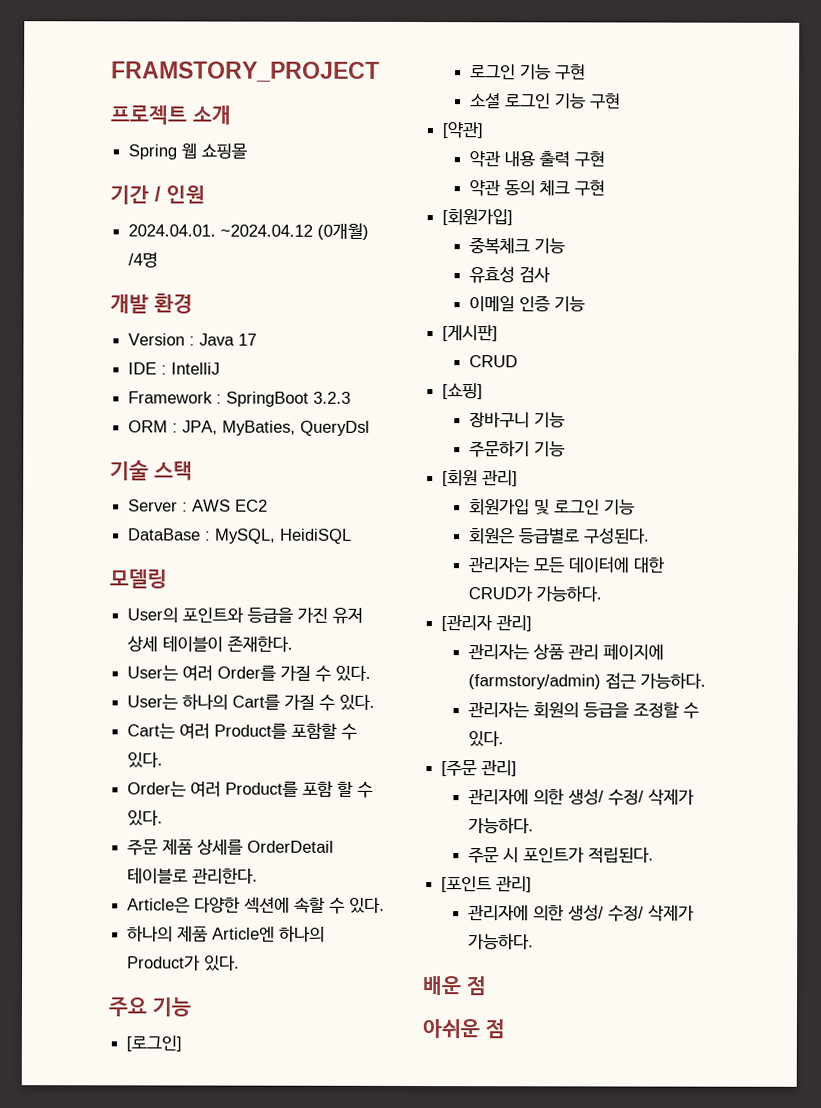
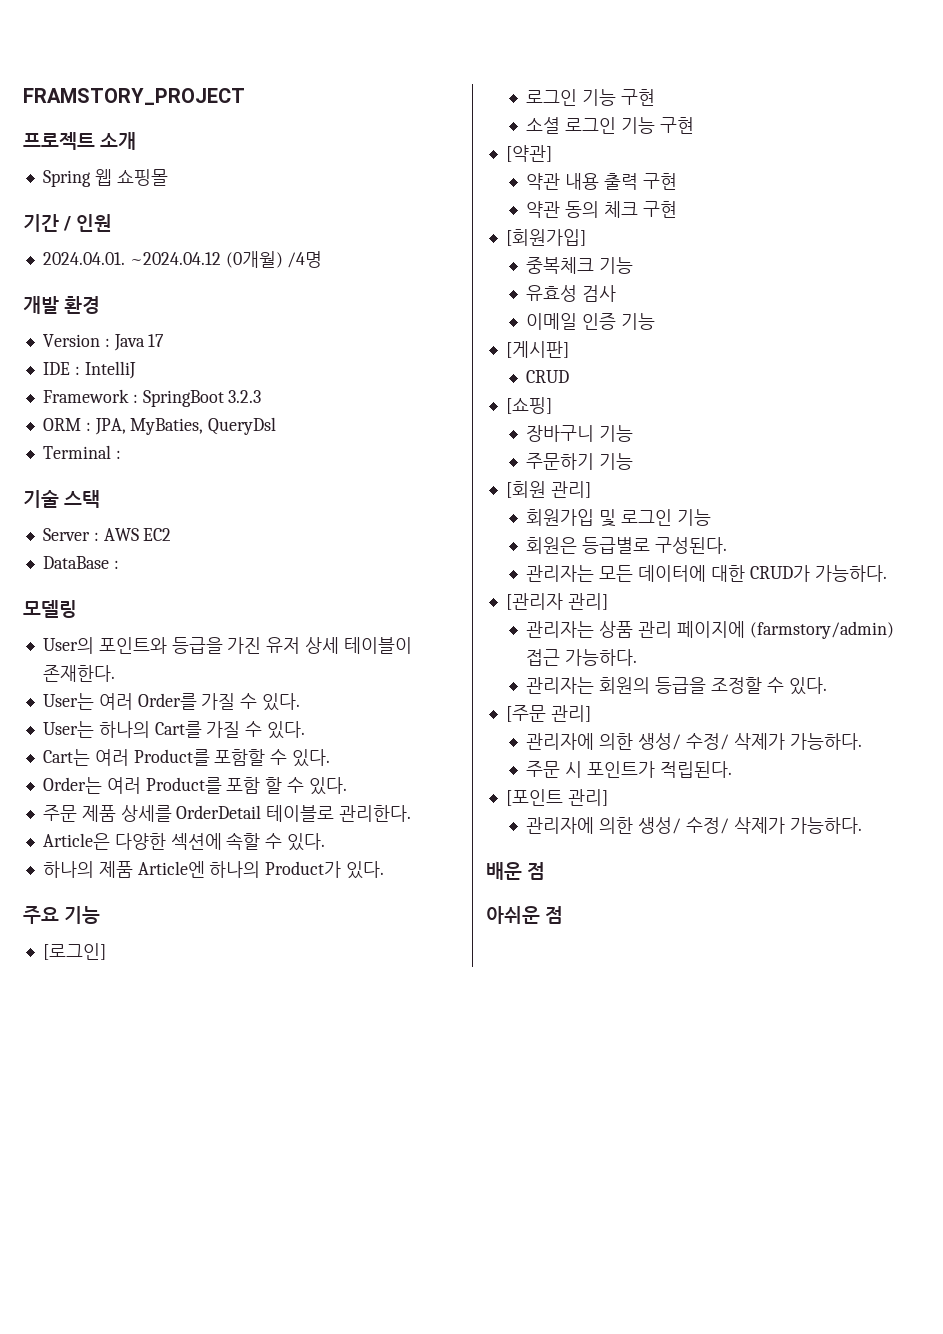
(371, 428) none -> [42,445,121,459] // Terminal :
[215,528,353,544] MySQL, HeidiSQL -> (119, 564) none

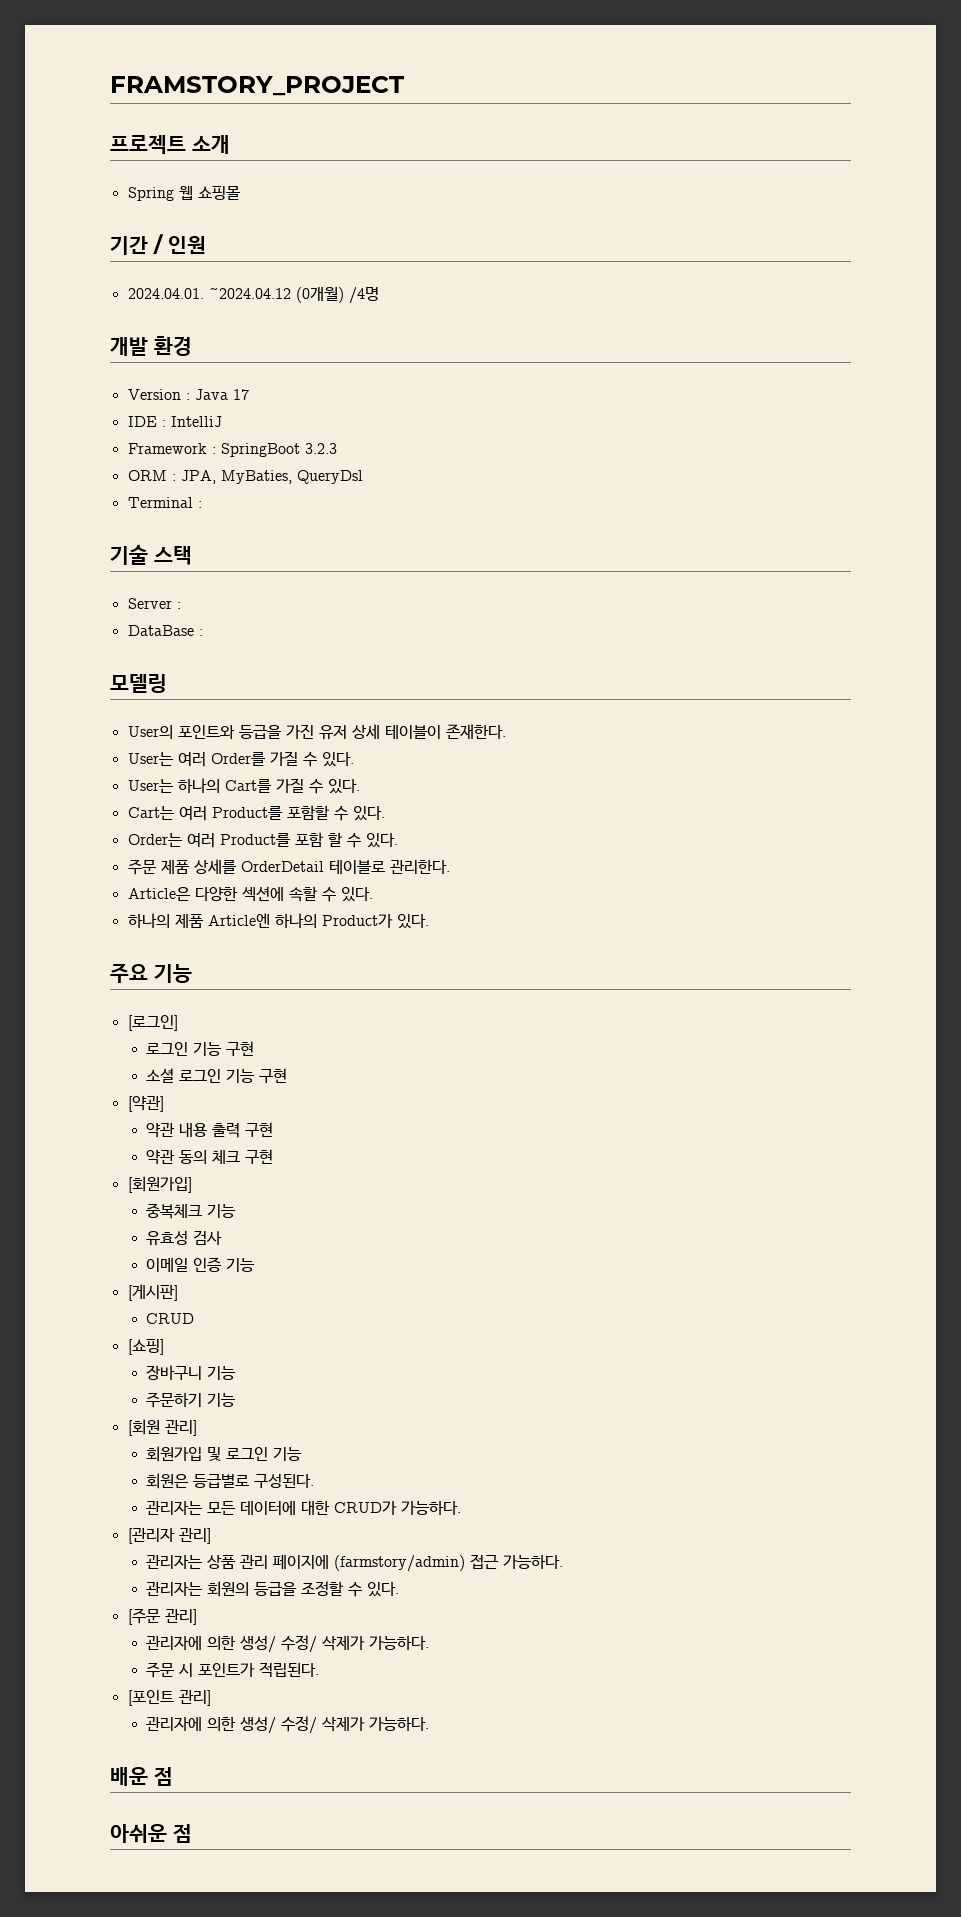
[103,528,172,541] AWS EC2 -> (181, 605) none

